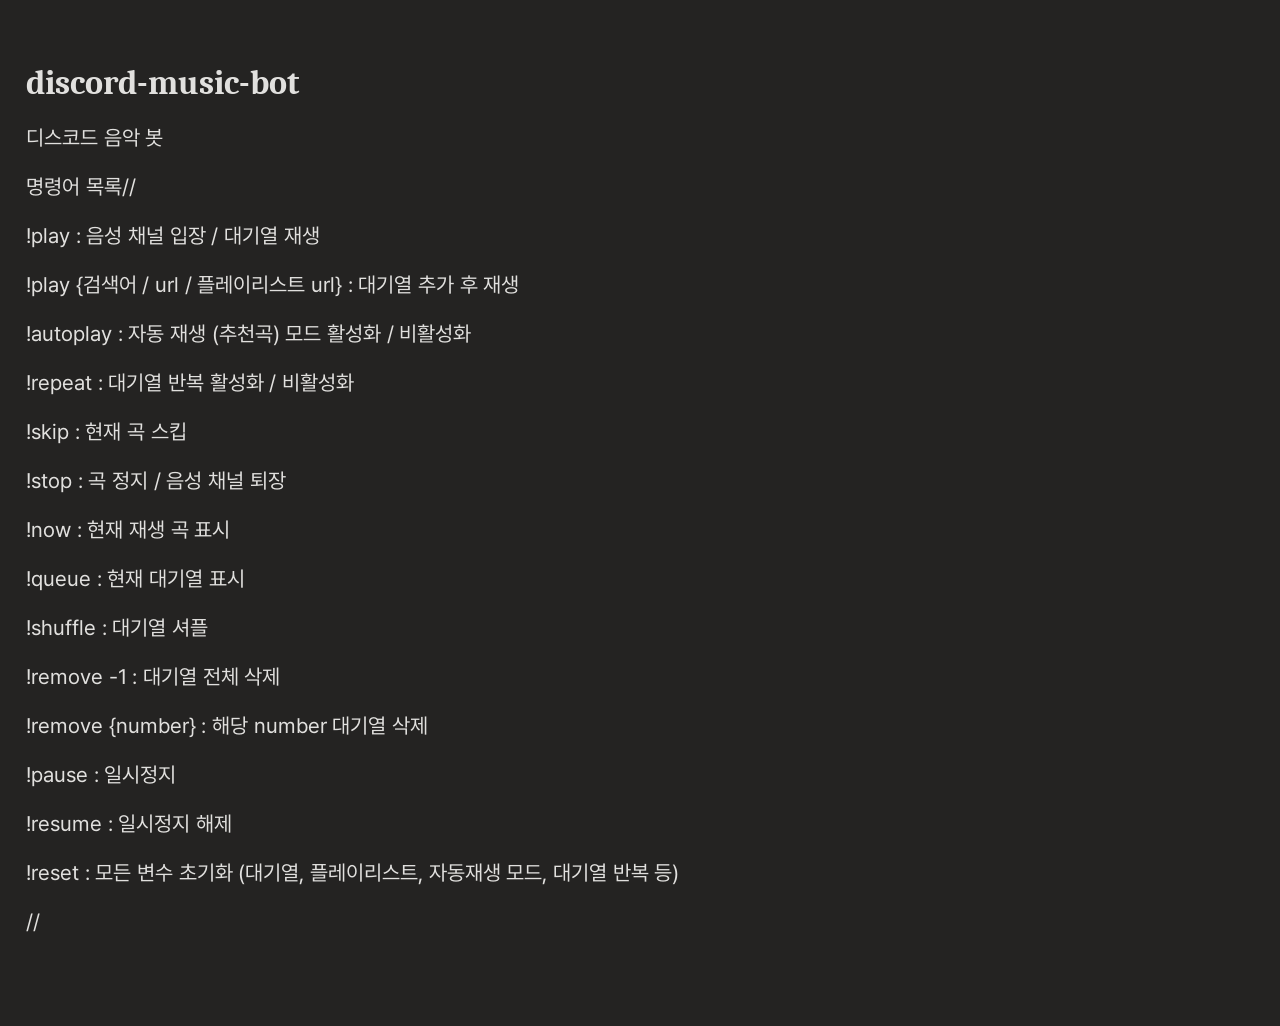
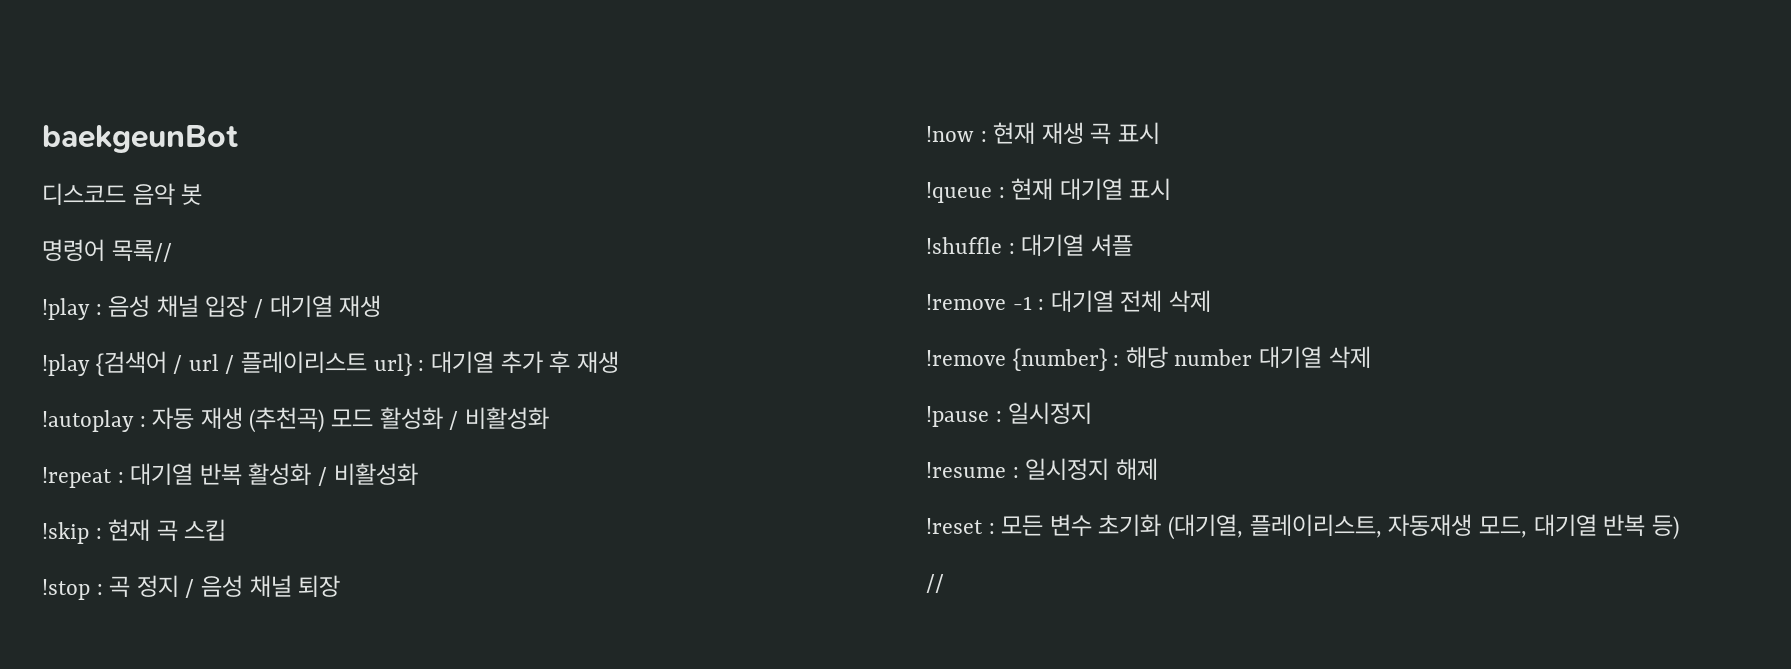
[26,69,300,94] discord-music-bot -> [42,125,238,153] baekgeunBot

